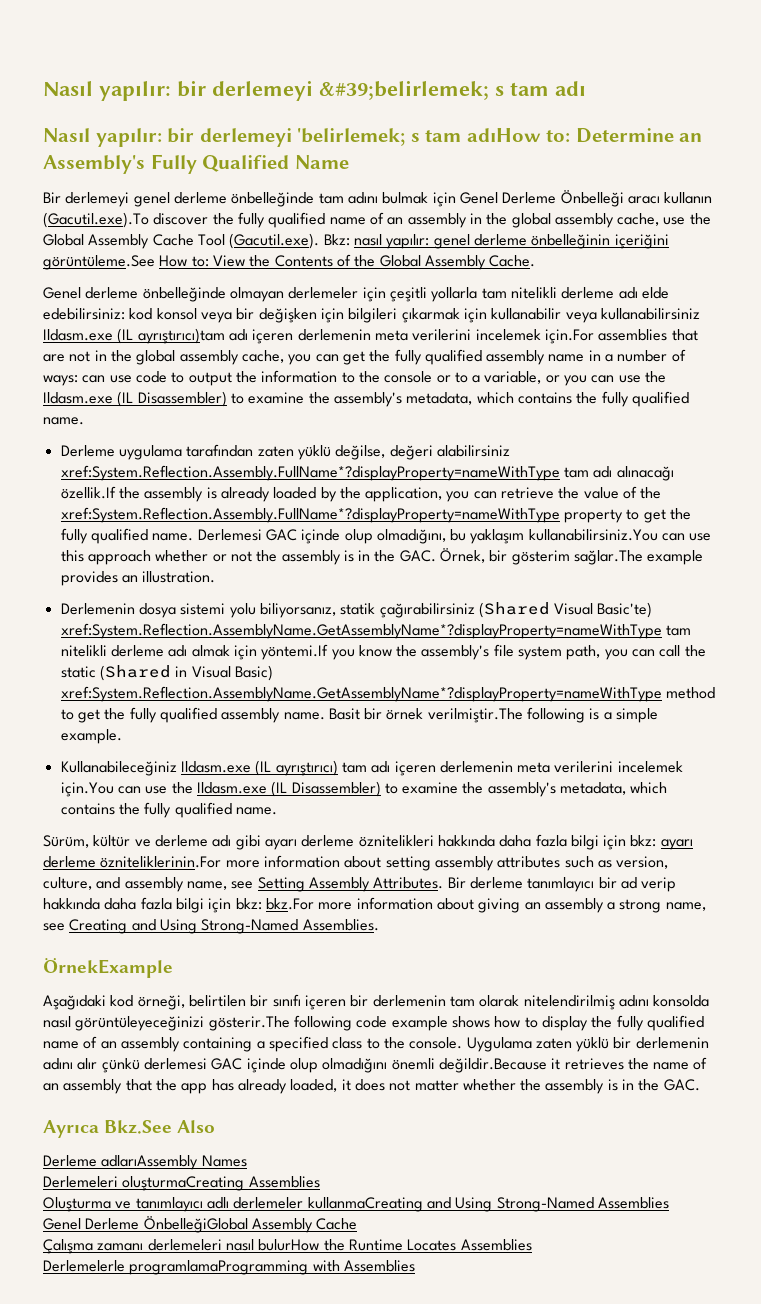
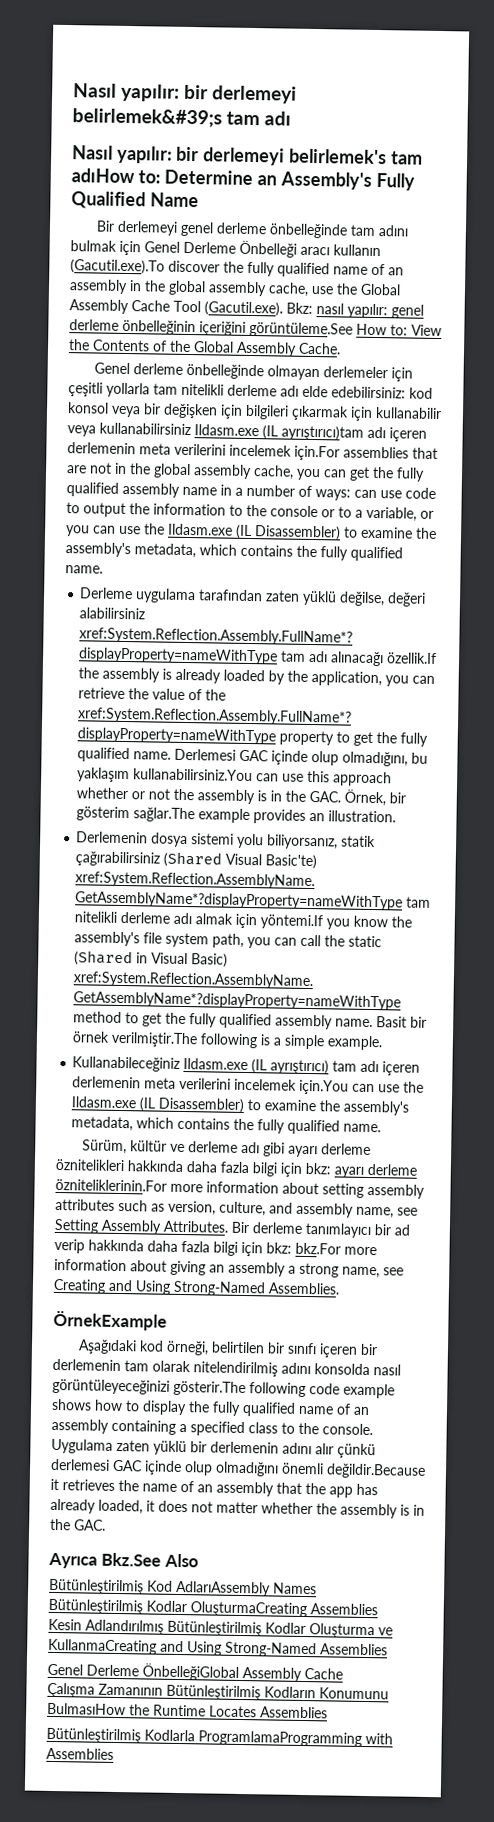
[43,80,504,101] Nasıl yapılır: bir derlemeyi &#39;belirlemek; s -> [73,83,298,104] [72,108,222,128] Nasıl yapılır: bir derlemeyi belirlemek&#39;s
[297,128,420,146] 'belirlemek; s -> [288,148,387,165] belirlemek's
[43,1155,247,1170] [43,1176,320,1191] [43,1197,423,1212] Derleme adlarıAssembly Names // Derlemeleri oluşturmaCreating Assemblies // Oluşturma ve tanımlayıcı adlı derlemeler kullanmaCreating -> [49,1578,317,1597] [48,1598,378,1618] [48,1618,393,1639] [48,1638,157,1655] Bütünleştirilmiş Kod AdlarıAssembly Names // Bütünleştirilmiş Kodlar OluşturmaCreating Assemblies // Kesin Adlandırılmış Bütünleştirilmiş Kodlar Oluşturma ve KullanmaCreating
[97,1239,320,1251] zamanı derlemeleri nasıl bulurHow -> [98,1683,389,1701] [47,1702,126,1716] Zamanının Bütünleştirilmiş Kodların Konumunu BulmasıHow
[43,1260,309,1275] Derlemelerle programlamaProgramming -> [46,1727,362,1747] Bütünleştirilmiş Kodlarla ProgramlamaProgramming

